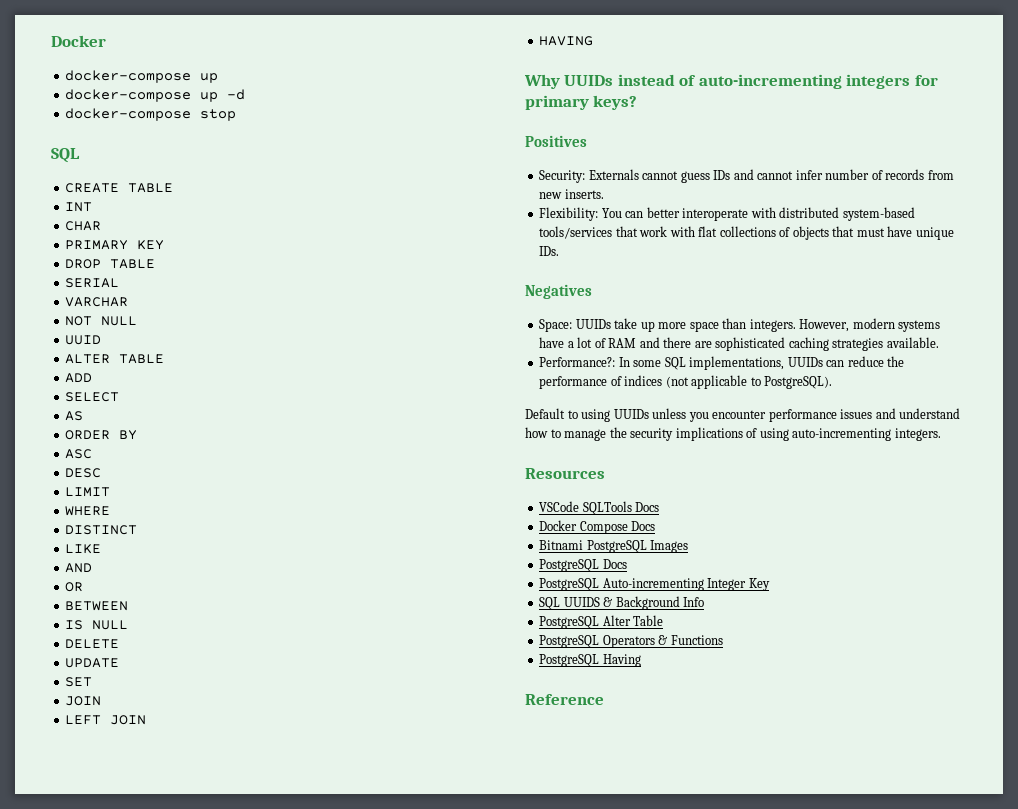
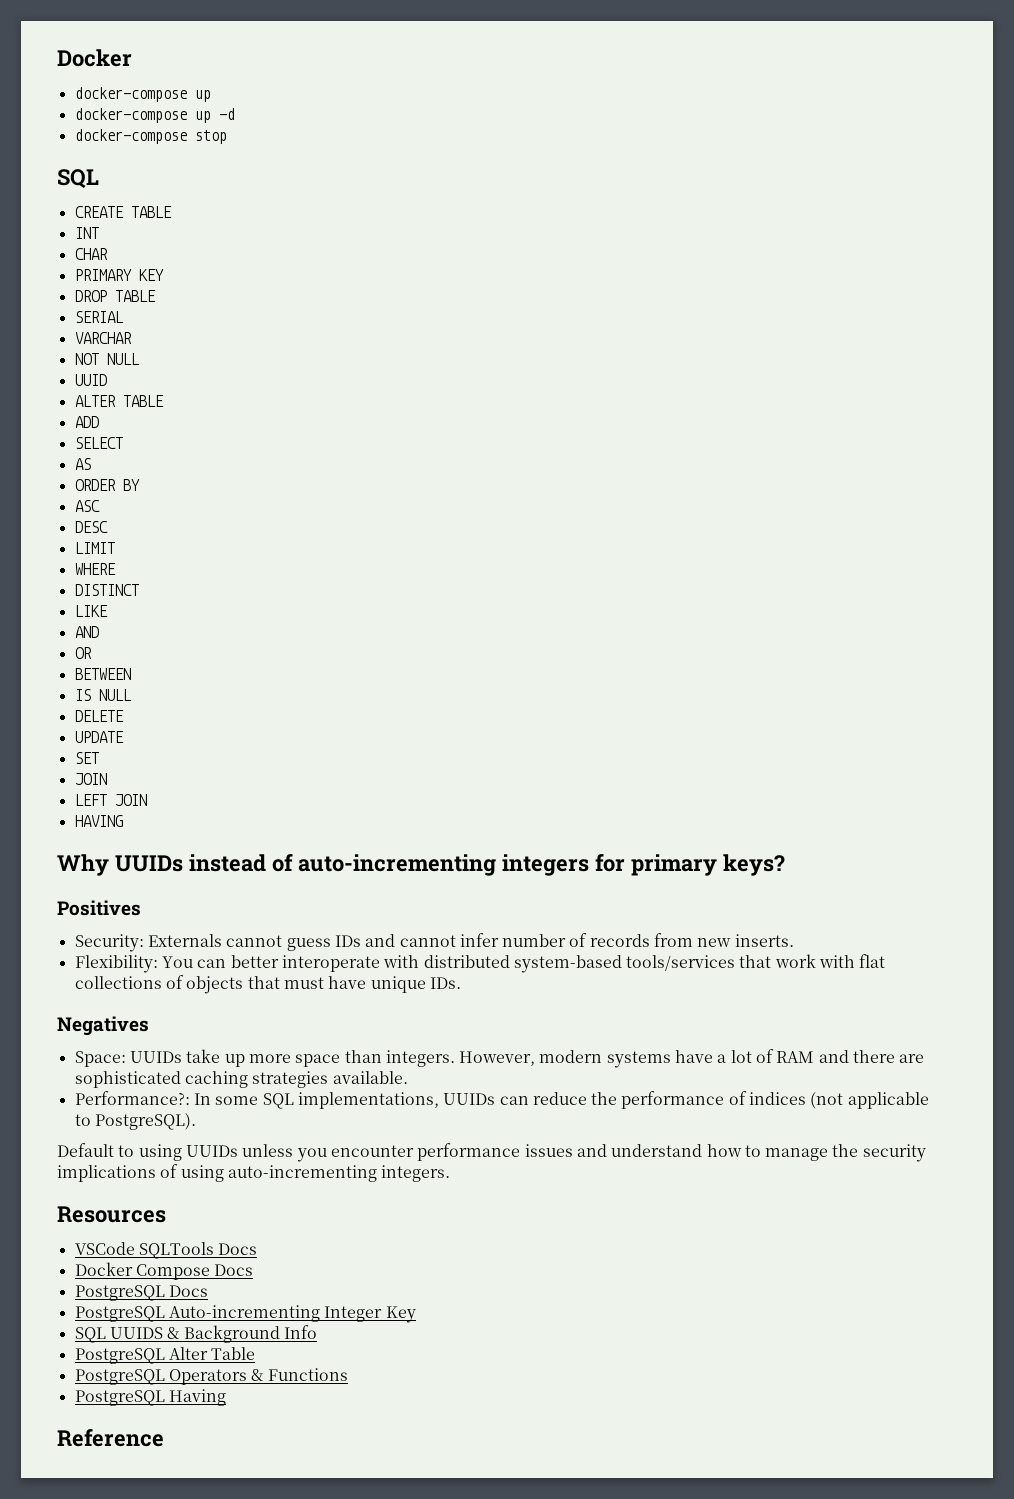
[539,540,689,553] // Bitnami PostgreSQL Images -> (254, 1270) none

